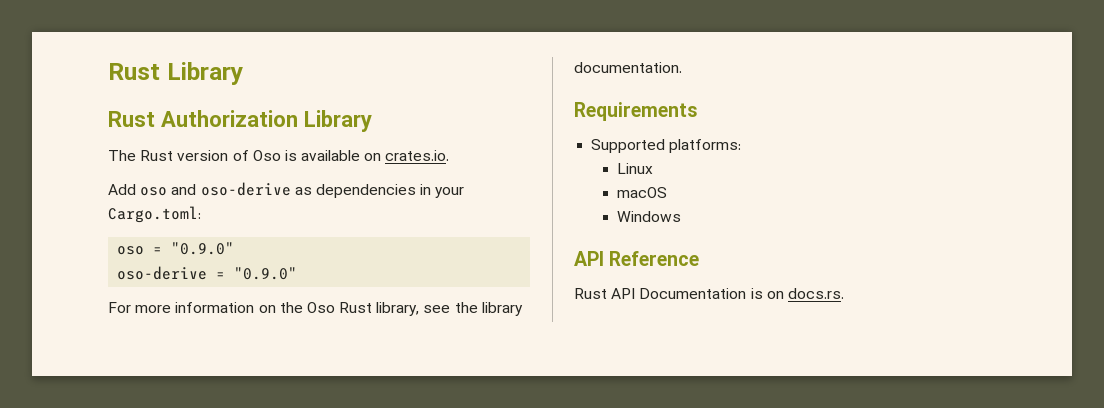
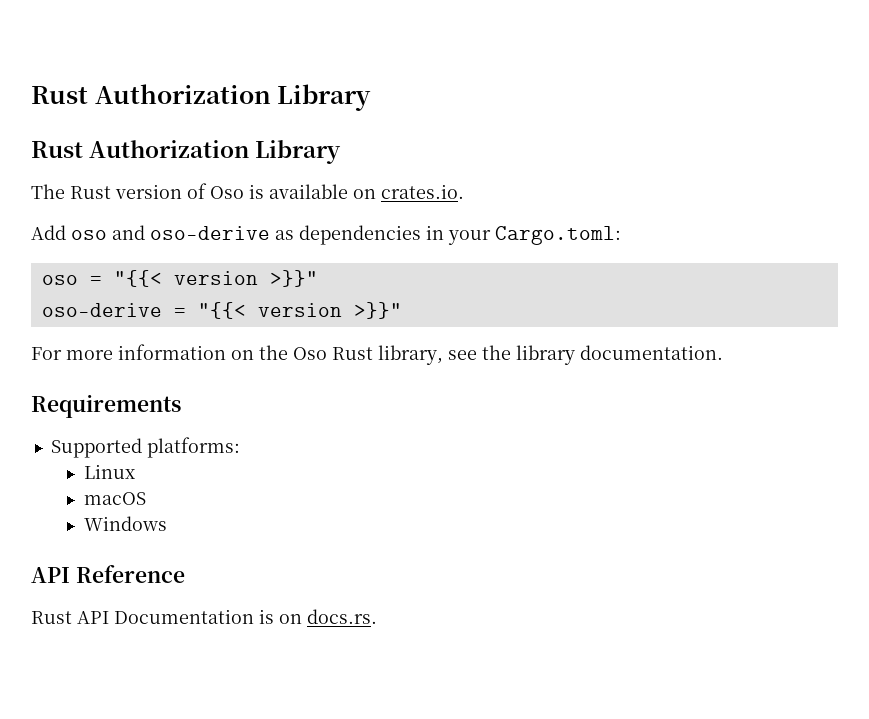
[108,63,160,80] Rust -> [31,84,271,104] Rust Authorization
[171,242,235,255] "0.9.0" -> [113,270,318,287] "{{< version >}}"
[234,267,298,280] "0.9.0" -> [197,302,402,319] "{{< version >}}"

